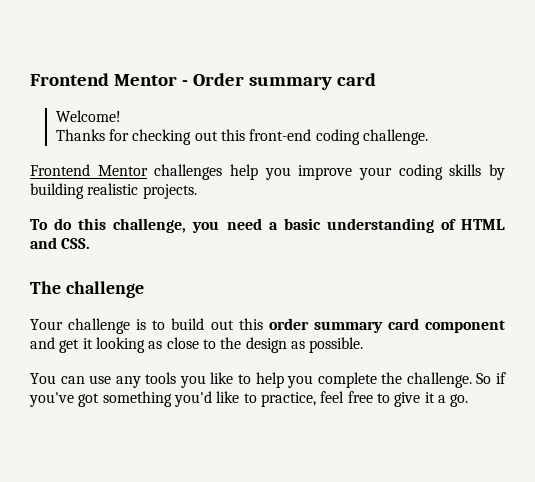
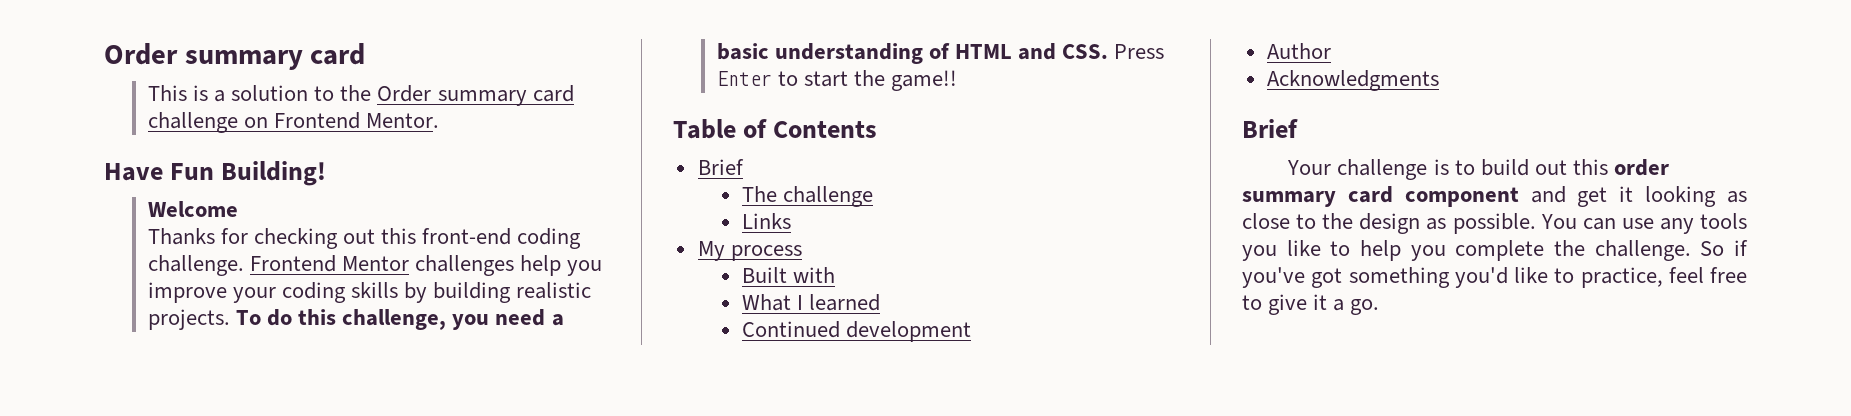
[30,73,188,86] Frontend Mentor - -> (104, 54) none
[55,110,121,122] Welcome! -> [148,85,574,106] [148,112,440,133] [104,161,327,186] [148,201,239,217] This is a solution to the Order summary card challenge on Frontend Mentor. // Have Fun Building! // Welcome
(428, 137) // -> (245, 265) none
(197, 191) // -> (231, 319) none
[30,281,144,298] // The challenge -> [1114,44,1165,59] [717,70,958,91] [673,119,878,139] [697,159,744,175] [741,186,873,207] [741,213,791,229] [697,241,802,261] [741,267,835,283] [741,294,880,311] [741,321,971,342] [1266,43,1331,59] [1266,70,1439,91] [1242,119,1298,138] Press Enter to start the game!! // Table of Contents // Brief // The challenge // Links // My process // Built with // What I learned // Continued development // Author // Acknowledgments // Brief
(364, 345) // -> (1536, 223) none

